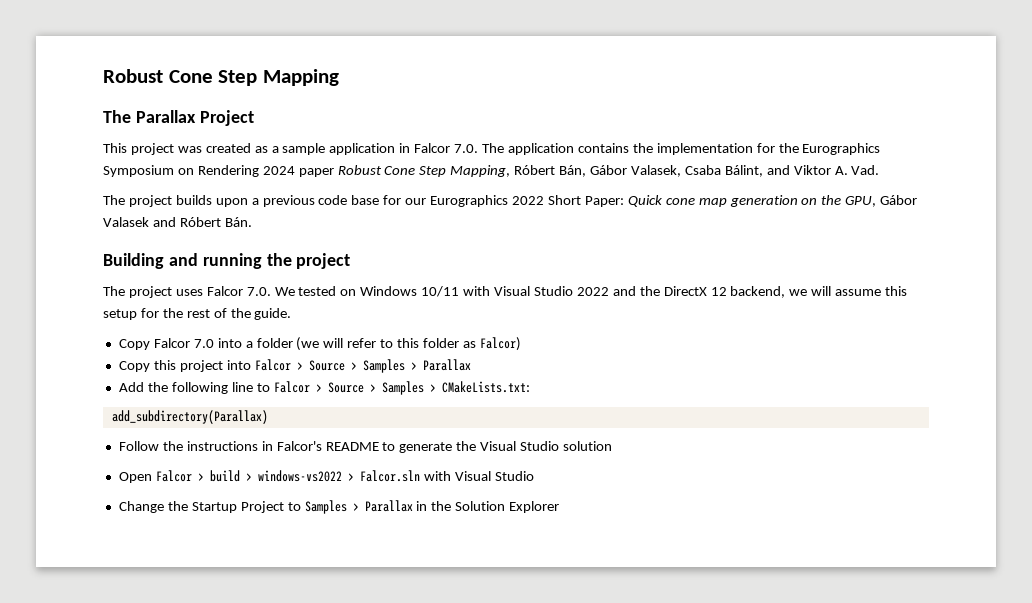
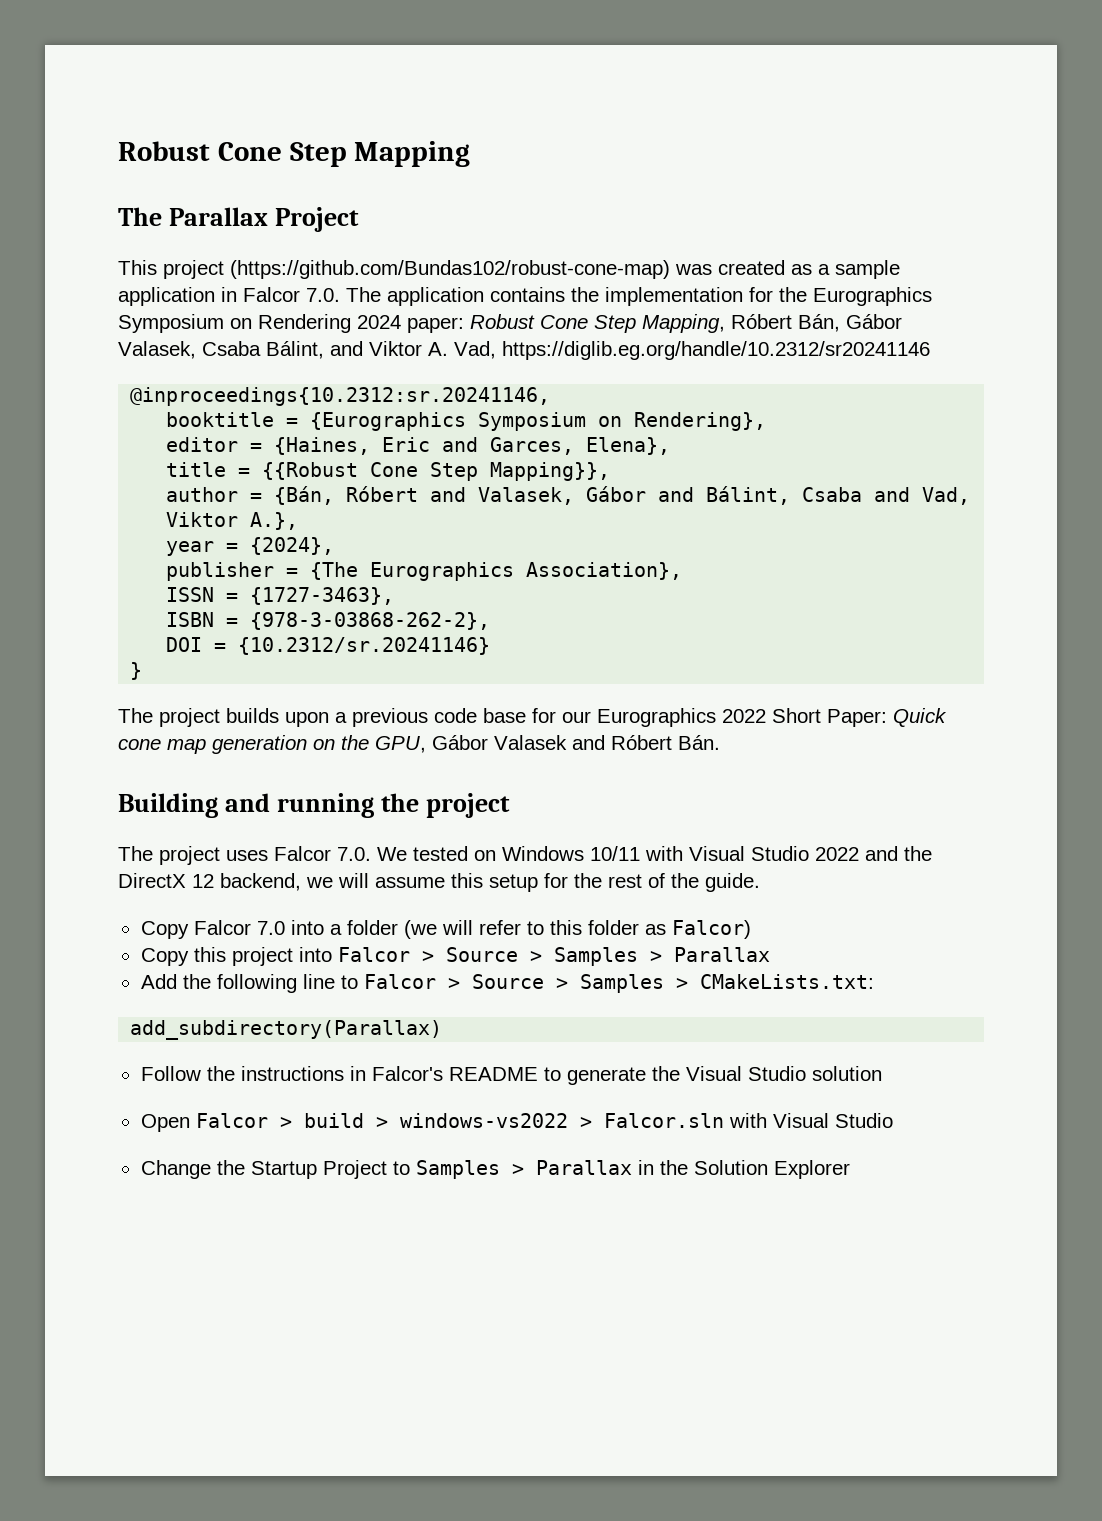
(174, 149) none -> [230,260,670,279] (https://github.com/Bundas102/robust-cone-map)
[298,168,334,177] paper -> [407,317,464,333] paper:
[851,165,880,175] Vad. -> [454,341,930,360] [130,387,551,406] [166,412,767,431] [166,437,671,455] [166,462,611,481] [166,486,971,505] [166,512,299,530] [166,537,335,556] [166,562,683,581] [166,587,395,605] [166,612,491,630] [166,637,491,655] [130,662,143,680] Vad, https://diglib.eg.org/handle/10.2312/sr20241146 // @inproceedings{10.2312:sr.20241146, // booktitle = {Eurographics Symposium on Rendering}, // editor = {Haines, Eric and Garces, Elena}, // title = {{Robust Cone Step Mapping}}, // author = {Bán, Róbert and Valasek, Gábor and Bálint, Csaba and Vad, Viktor A.}, // year = {2024}, // publisher = {The Eurographics Association}, // ISSN = {1727-3463}, // ISBN = {978-3-03868-262-2}, // DOI = {10.2312/sr.20241146} // }

